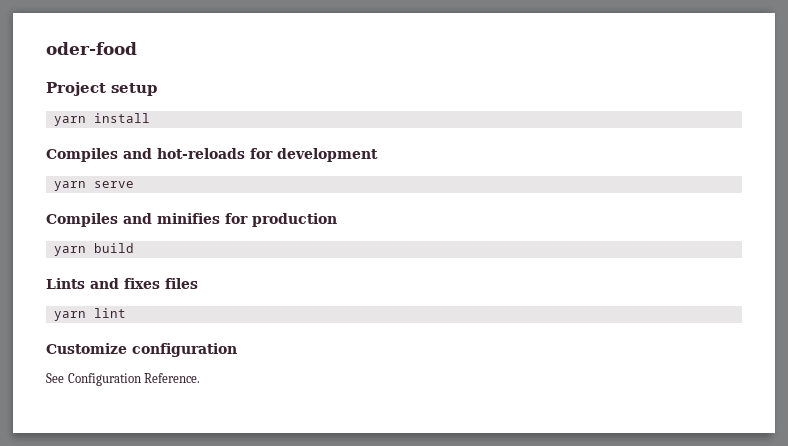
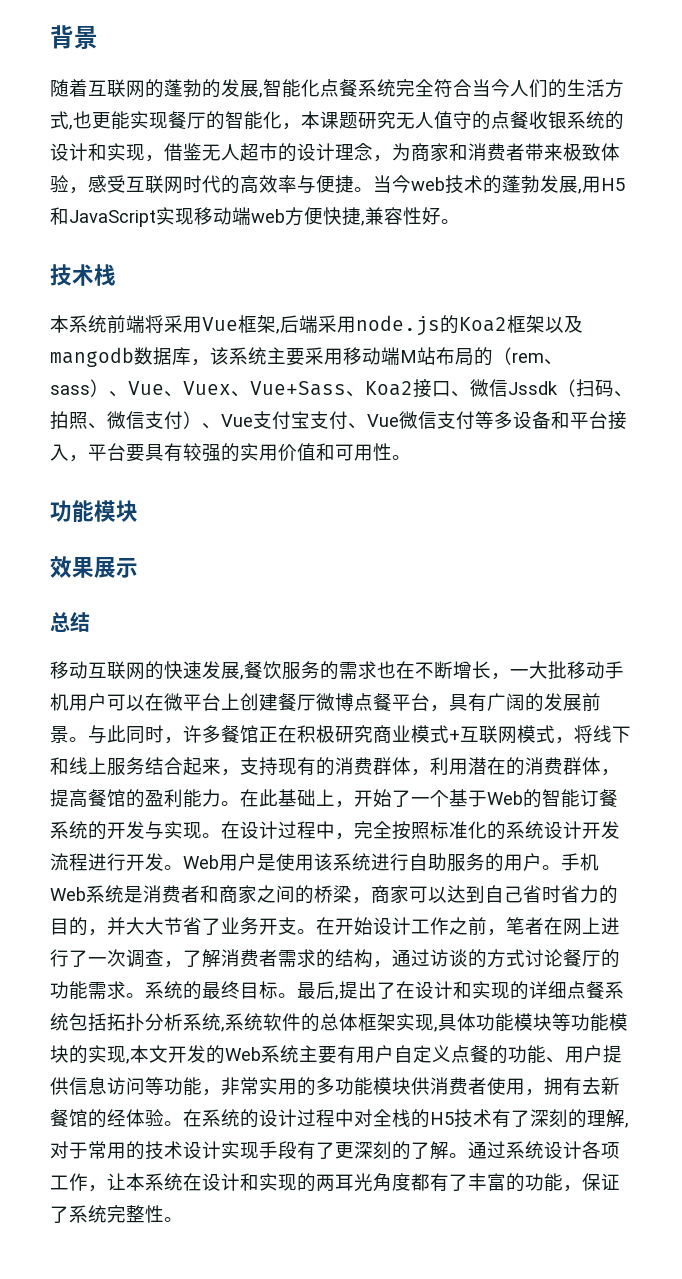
[46,42,137,55] [46,82,157,96] [53,113,150,126] [46,148,378,162] [53,181,134,191] [46,213,337,227] [53,243,134,256] [46,278,198,289] [53,308,126,321] [46,343,237,357] [46,373,201,386] oder-food // Project setup // yarn install // Compiles and hot-reloads for development // yarn serve // Compiles and minifies for production // yarn build // Lints and fixes files // yarn lint // Customize configuration // See Configuration Reference. -> [50,25,98,49] [50,79,624,98] [50,111,624,130] [50,143,620,162] [50,175,625,194] [50,207,460,227] [50,264,116,286] [50,315,583,336] [50,347,563,367] [50,379,633,398] [50,411,627,430] [50,443,411,462] [50,500,138,522] [50,556,138,578] [50,612,90,632] [50,661,624,680] [50,693,601,712] [50,725,631,744] [50,757,620,776] [50,789,618,808] [50,821,620,840] [50,853,599,872] [50,885,618,904] [50,917,620,936] [50,949,620,968] [50,981,624,1000] [50,1013,628,1032] [50,1045,622,1064] [50,1077,620,1096] [50,1109,629,1128] [50,1141,620,1160] [50,1173,620,1192] [50,1205,183,1223] 背景 // 随着互联网的蓬勃的发展,智能化点餐系统完全符合当今人们的生活方式,也更能实现餐厅的智能化，本课题研究无人值守的点餐收银系统的设计和实现，借鉴无人超市的设计理念，为商家和消费者带来极致体验，感受互联网时代的高效率与便捷。当今web技术的蓬勃发展,用H5和JavaScript实现移动端web方便快捷,兼容性好。 // 技术栈 // 本系统前端将采用Vue框架,后端采用node.js的Koa2框架以及mangodb数据库，该系统主要采用移动端M站布局的（rem、sass）、Vue、Vuex、Vue+Sass、Koa2接口、微信Jssdk（扫码、拍照、微信支付）、Vue支付宝支付、Vue微信支付等多设备和平台接入，平台要具有较强的实用价值和可用性。 // 功能模块 // 效果展示 // 总结 // 移动互联网的快速发展,餐饮服务的需求也在不断增长，一大批移动手机用户可以在微平台上创建餐厅微博点餐平台，具有广阔的发展前景。与此同时，许多餐馆正在积极研究商业模式+互联网模式，将线下和线上服务结合起来，支持现有的消费群体，利用潜在的消费群体，提高餐馆的盈利能力。在此基础上，开始了一个基于Web的智能订餐系统的开发与实现。在设计过程中，完全按照标准化的系统设计开发流程进行开发。Web用户是使用该系统进行自助服务的用户。手机Web系统是消费者和商家之间的桥梁，商家可以达到自己省时省力的目的，并大大节省了业务开支。在开始设计工作之前，笔者在网上进行了一次调查，了解消费者需求的结构，通过访谈的方式讨论餐厅的功能需求。系统的最终目标。最后,提出了在设计和实现的详细点餐系统包括拓扑分析系统,系统软件的总体框架实现,具体功能模块等功能模块的实现,本文开发的Web系统主要有用户自定义点餐的功能、用户提供信息访问等功能，非常实用的多功能模块供消费者使用，拥有去新餐馆的经体验。在系统的设计过程中对全栈的H5技术有了深刻的理解,对于常用的技术设计实现手段有了更深刻的了解。通过系统设计各项工作，让本系统在设计和实现的两耳光角度都有了丰富的功能，保证了系统完整性。

